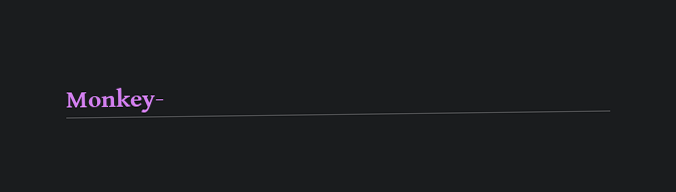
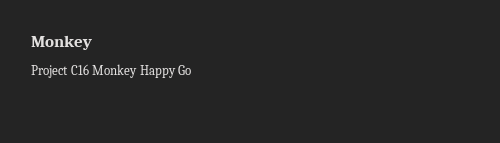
[65,87,165,114] Monkey- -> [31,35,92,50] [31,64,192,78] Monkey // Project C16 Monkey Happy Go

